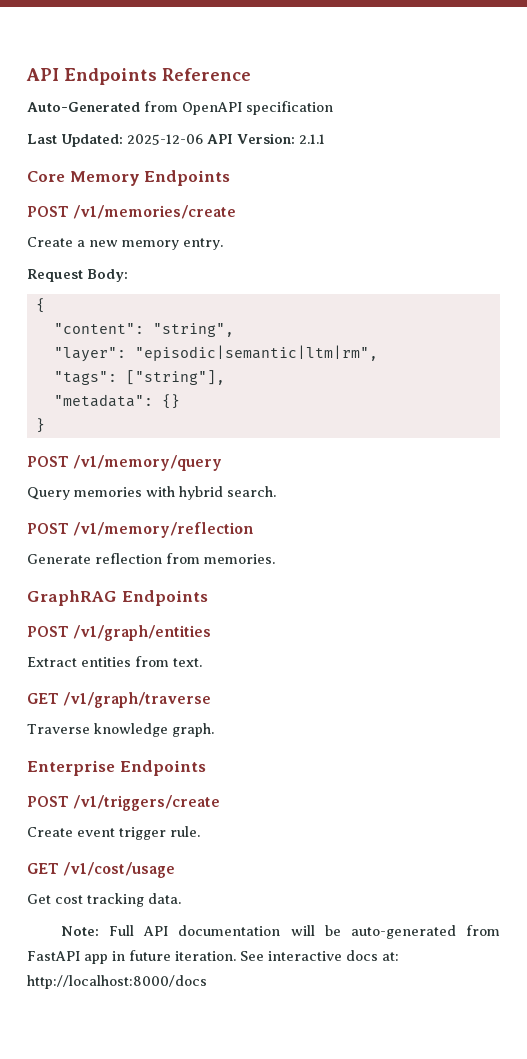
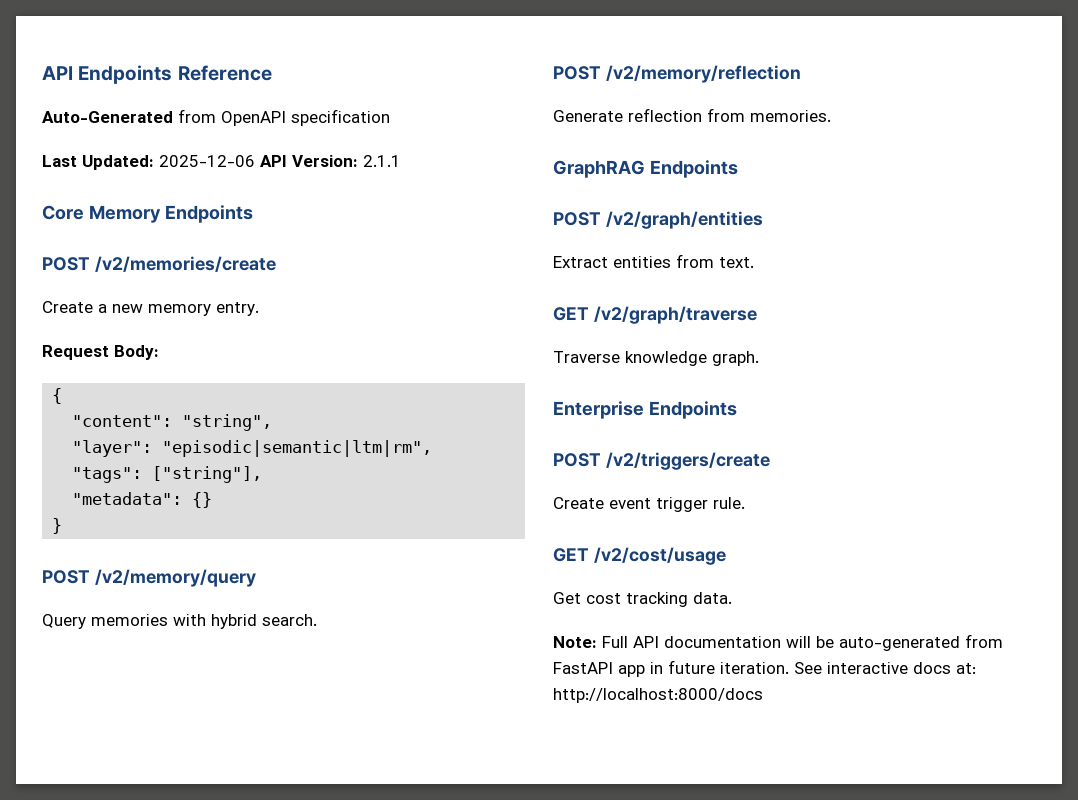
[73,205,237,219] /v1/memories/create -> [94,256,276,272] /v2/memories/create
[73,455,223,471] /v1/memory/query -> [94,569,256,587] /v2/memory/query
[73,522,254,538] /v1/memory/reflection -> [605,65,801,83] /v2/memory/reflection
[73,625,212,641] /v1/graph/entities -> [605,211,763,229] /v2/graph/entities
[63,692,212,708] /v1/graph/traverse -> [593,306,757,324] /v2/graph/traverse
[73,795,221,811] /v1/triggers/create -> [605,452,770,470] /v2/triggers/create
[63,862,176,878] /v1/cost/usage -> [593,547,726,565] /v2/cost/usage

